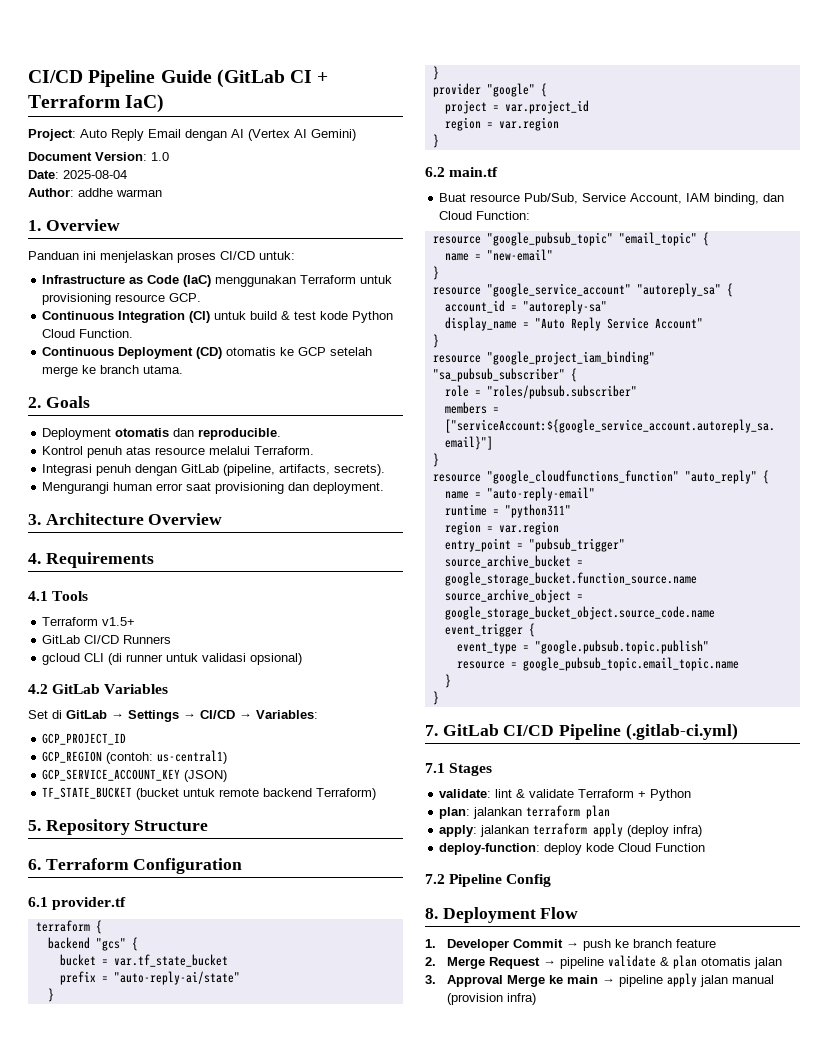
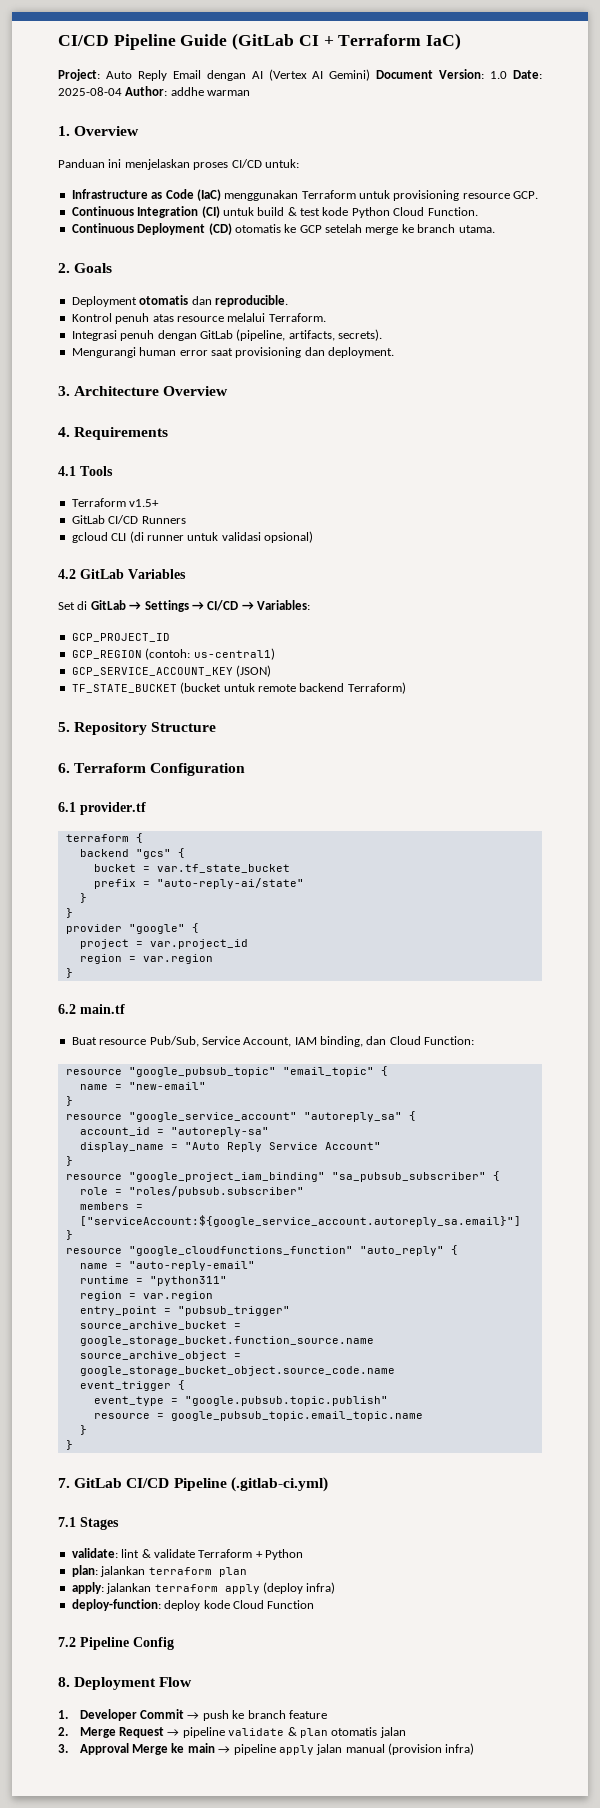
(356, 135) // -> (371, 75) none
(169, 156) // -> (508, 75) none
(127, 174) // -> (122, 91) none

